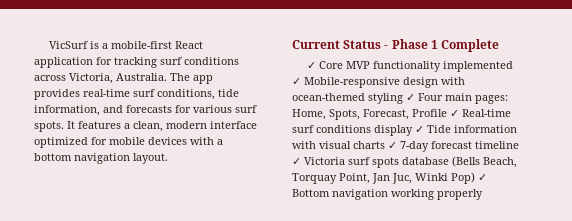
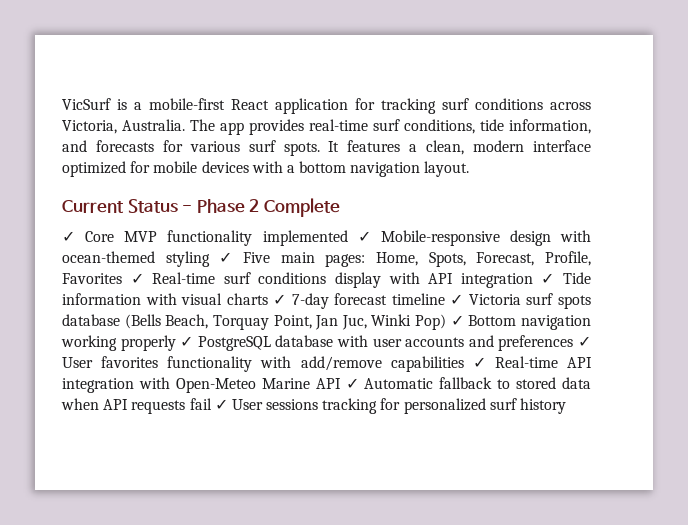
[430,40,438,49] 1 -> [249,199,260,212] 2
[418,93,443,101] Four -> [242,252,270,263] Five
[412,109,447,117] Profile -> [545,251,591,266] [62,273,122,284] Profile, Favorites
(413, 130) none -> [388,272,533,288] with API integration
(483, 194) none -> [180,335,592,351] [62,356,592,372] [62,377,591,393] [61,398,567,414] ✓ PostgreSQL database with user accounts and preferences ✓ User favorites functionality with add/remove capabilities ✓ Real-time API integration with Open-Meteo Marine API ✓ Automatic fallback to stored data when API requests fail ✓ User sessions tracking for personalized surf history

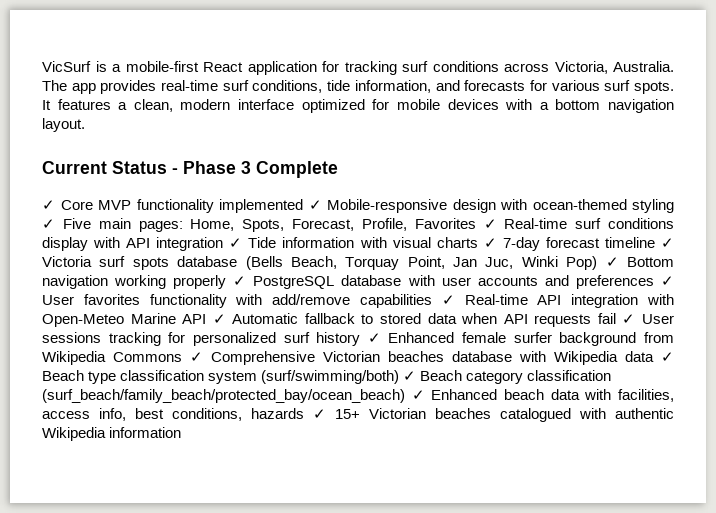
[249,199,260,212] 2 -> [241,161,251,174] 3
(567, 406) none -> [367,332,674,346] [42,351,674,365] [42,370,612,384] [42,389,674,403] [42,408,674,422] [42,427,182,441] ✓ Enhanced female surfer background from Wikipedia Commons ✓ Comprehensive Victorian beaches database with Wikipedia data ✓ Beach type classification system (surf/swimming/both) ✓ Beach category classification (surf_beach/family_beach/protected_bay/ocean_beach) ✓ Enhanced beach data with facilities, access info, best conditions, hazards ✓ 15+ Victorian beaches catalogued with authentic Wikipedia information

